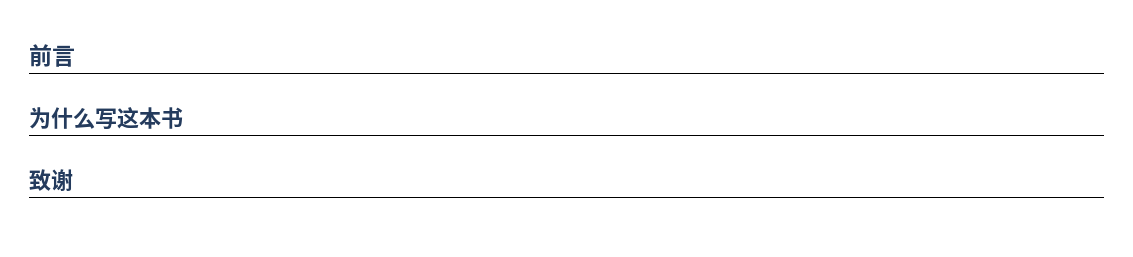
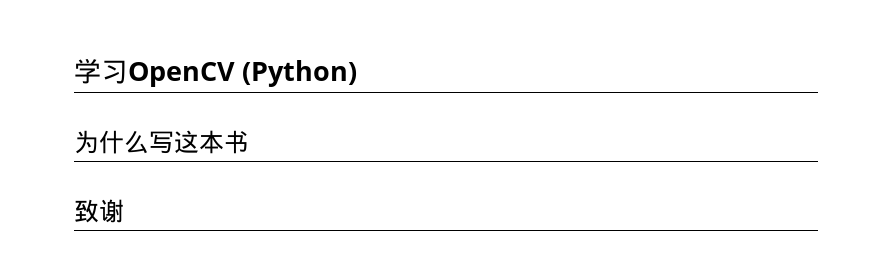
[29,44,75,67] 前言 -> [74,58,358,87] 学习OpenCV (Python)

